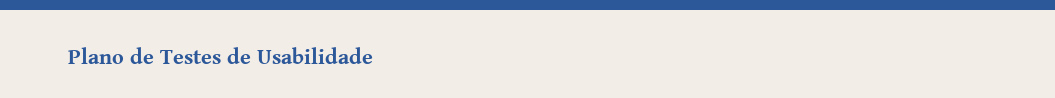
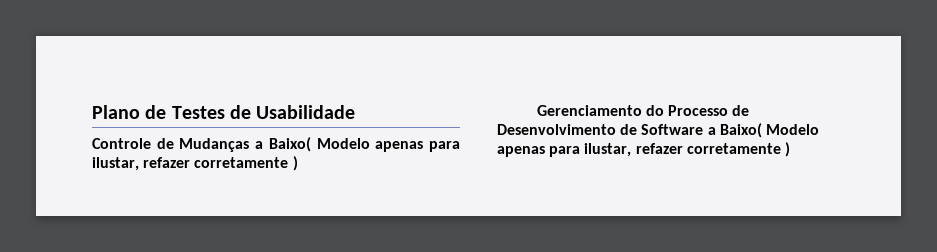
(373, 55) none -> [92,137,460,152] [92,156,298,171] [536,105,750,116] [497,123,819,138] [497,142,790,157] // Controle de Mudanças a Baixo( Modelo apenas para ilustar, refazer corretamente ) // Gerenciamento do Processo de Desenvolvimento de Software a Baixo( Modelo apenas para ilustar, refazer corretamente )

